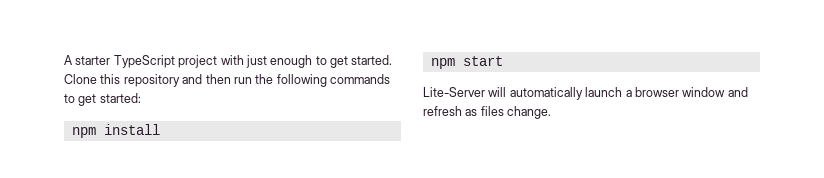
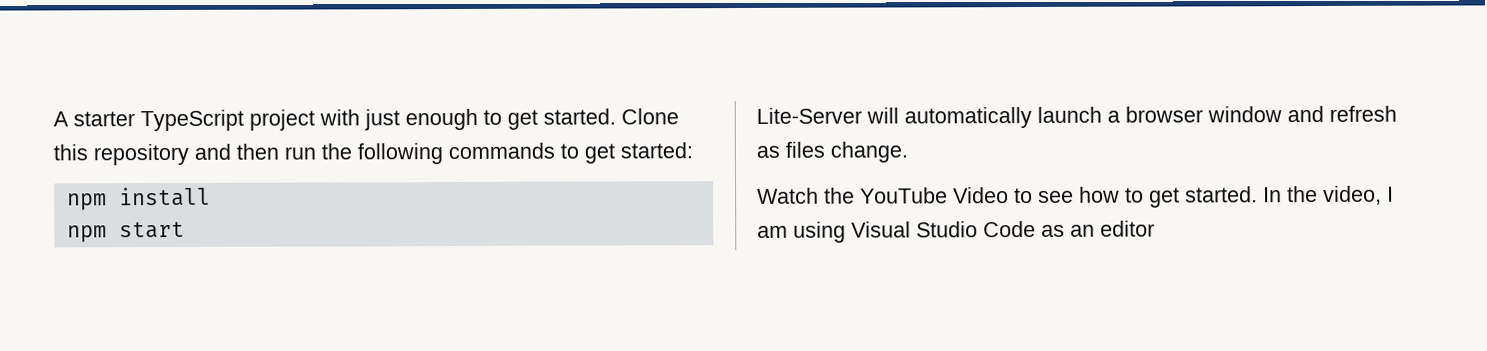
(552, 112) none -> [757,185,1394,208] [757,220,1155,243] // Watch the YouTube Video to see how to get started. In the video, I am using Visual Studio Code as an editor

